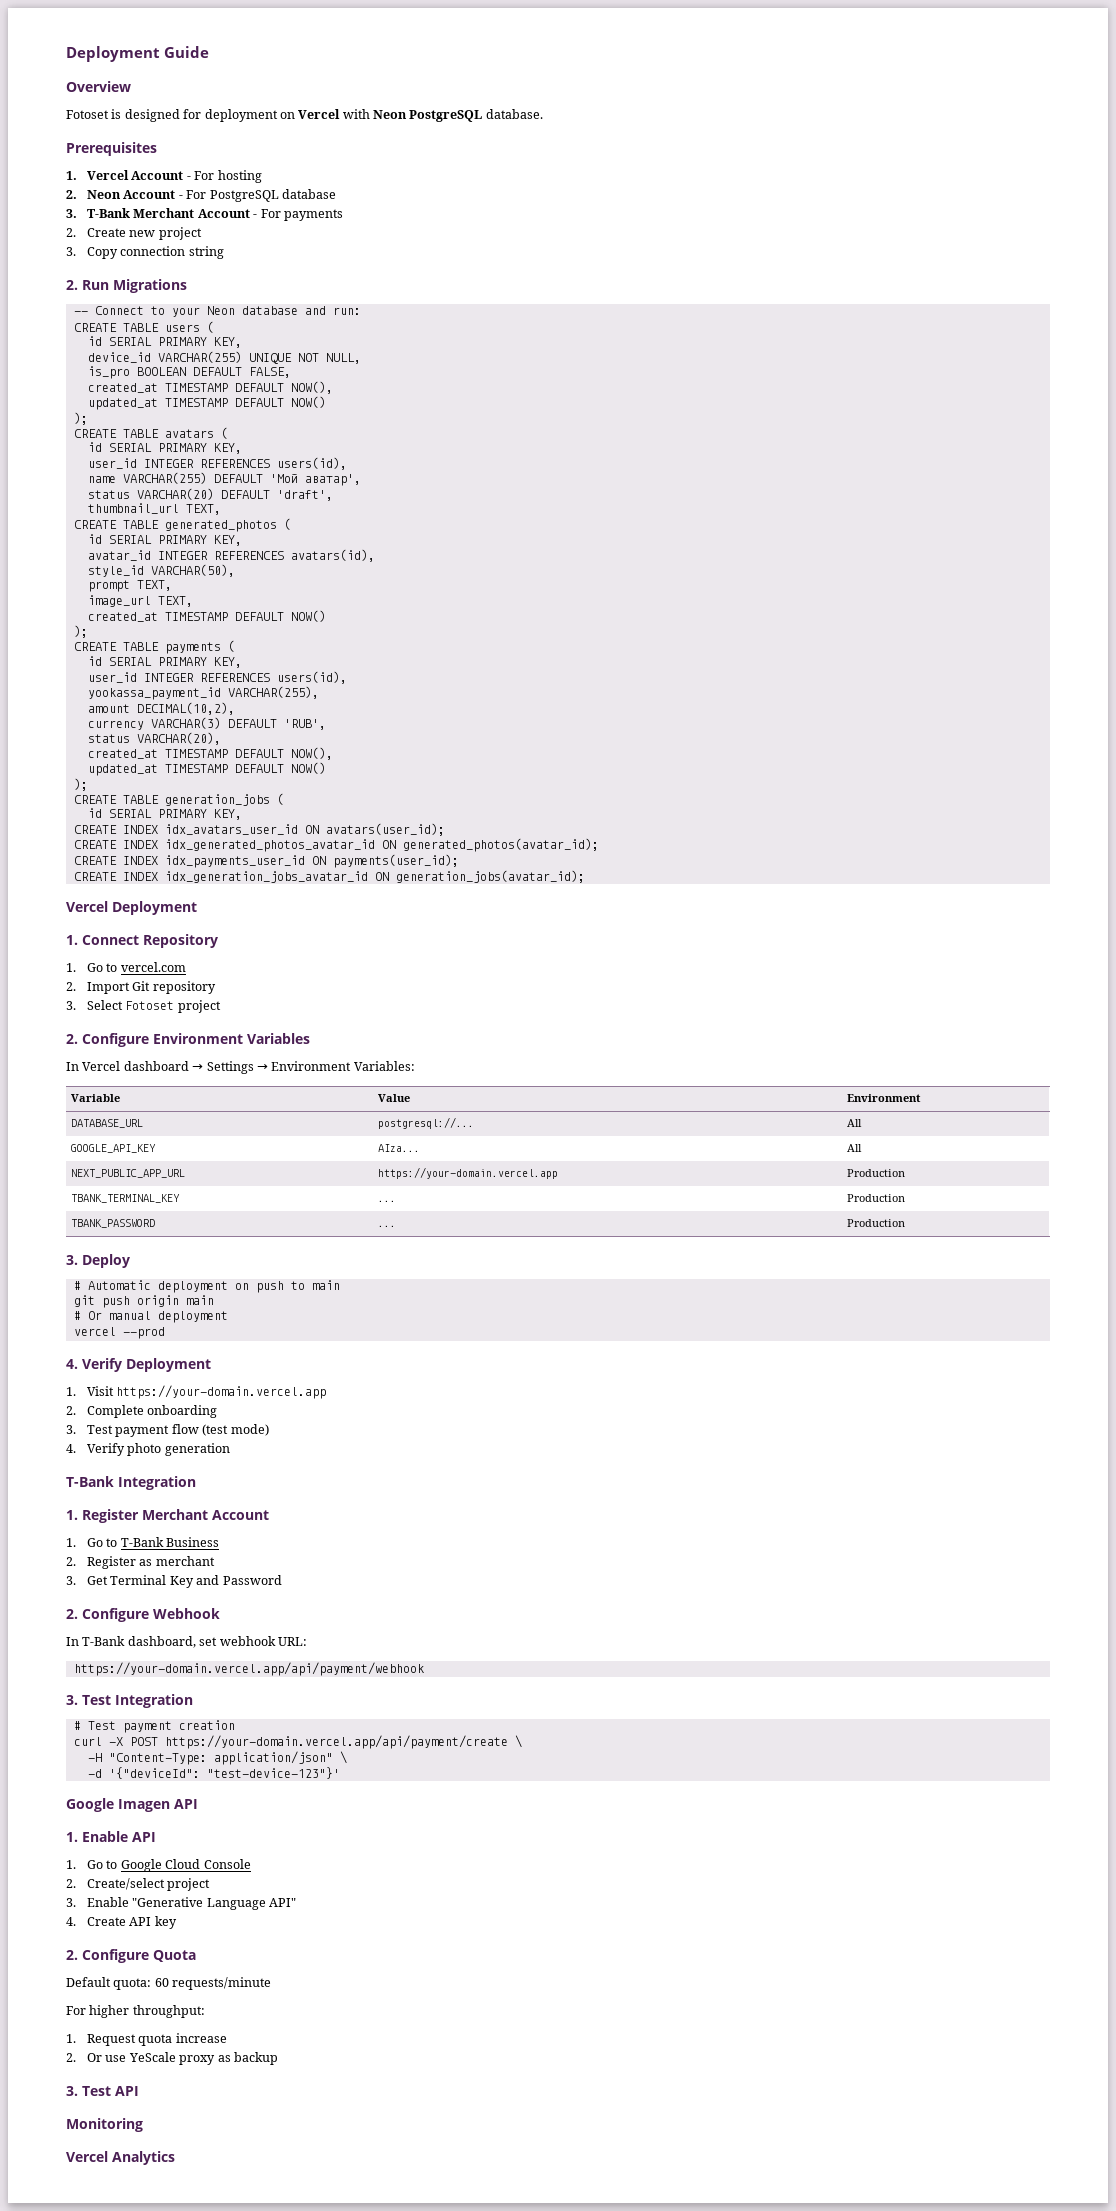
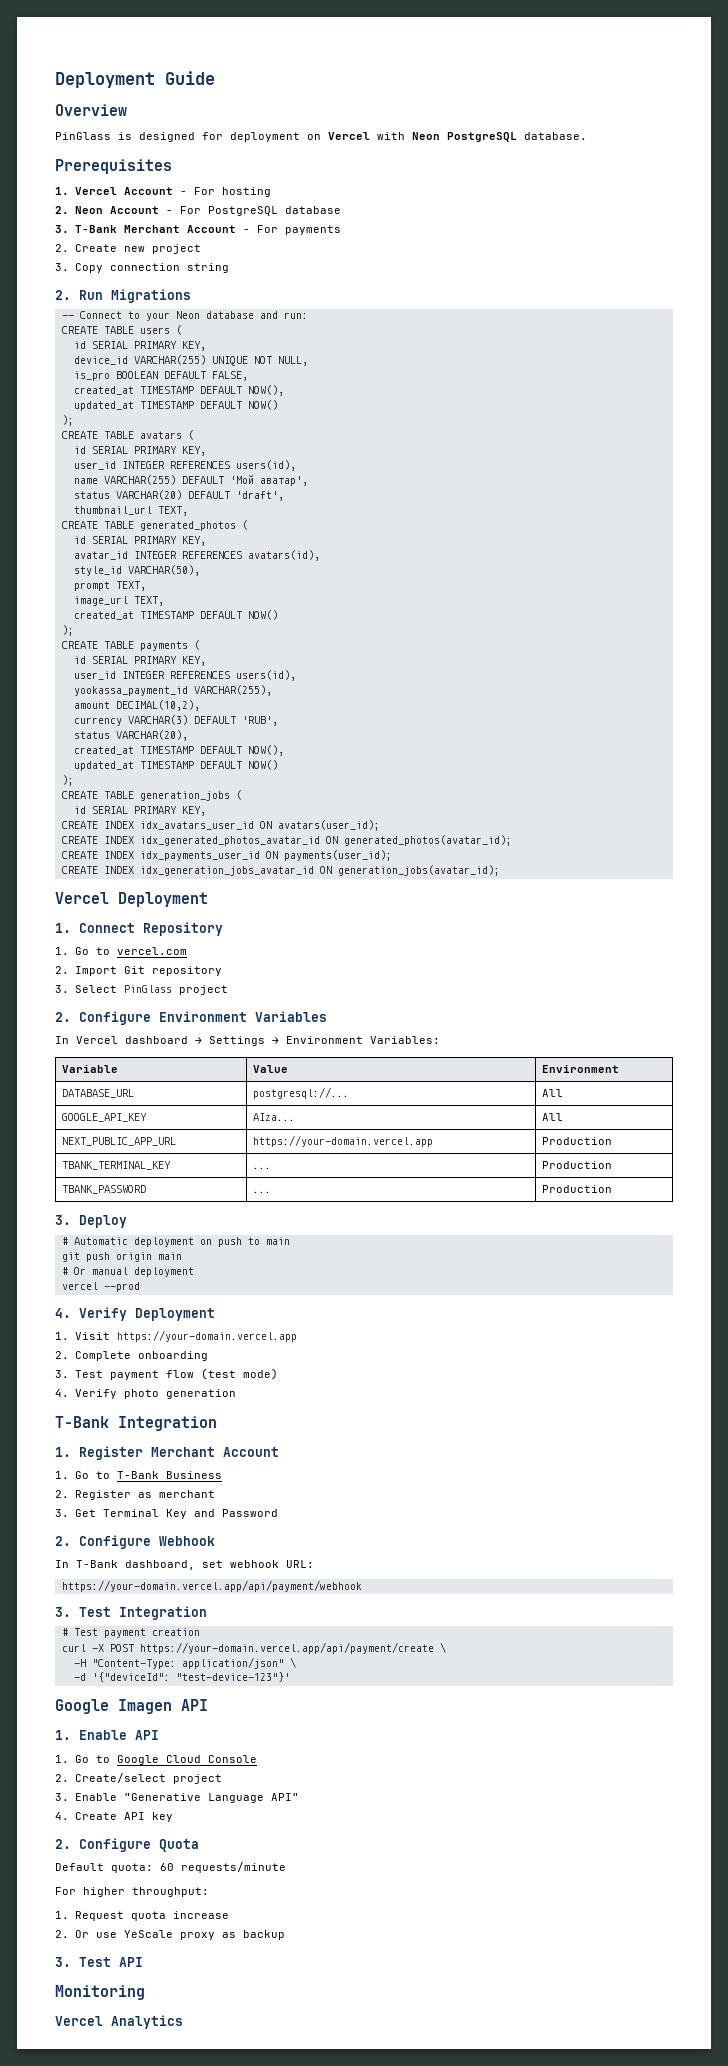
[66,110,109,119] Fotoset -> [55,132,111,140] PinGlass
[125,1001,175,1010] Fotoset -> [123,985,172,993] PinGlass

